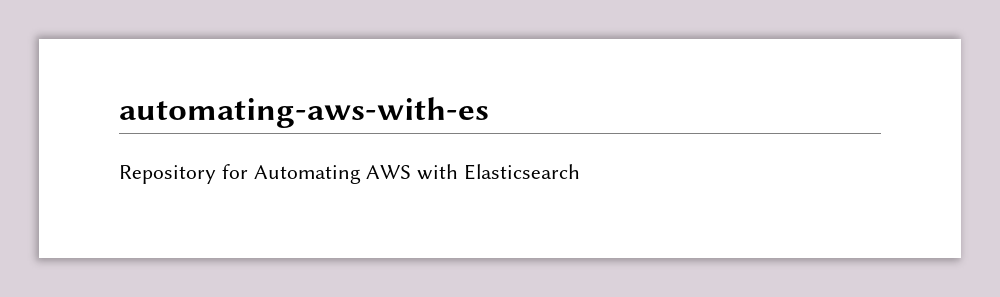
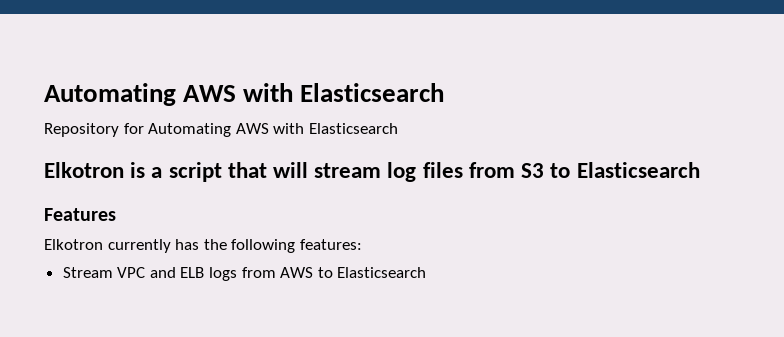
[119,97,489,128] automating-aws-with-es -> [44,83,445,106] Automating AWS with Elasticsearch
(581, 172) none -> [44,162,700,182] [44,208,116,221] [44,239,362,253] [62,267,427,281] // Elkotron is a script that will stream log files from S3 to Elasticsearch // Features // Elkotron currently has the following features: // Stream VPC and ELB logs from AWS to Elasticsearch

